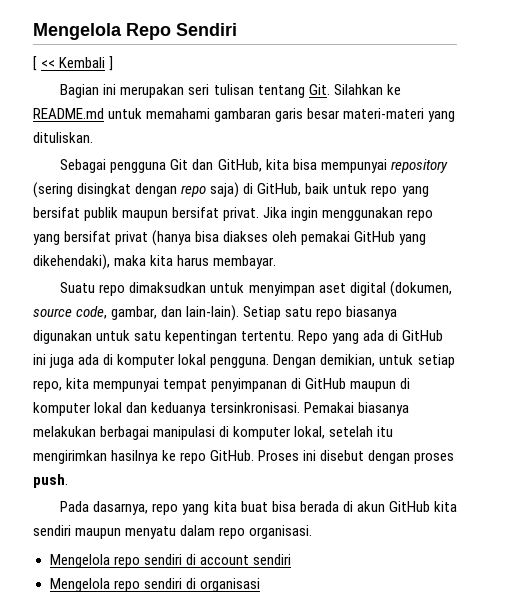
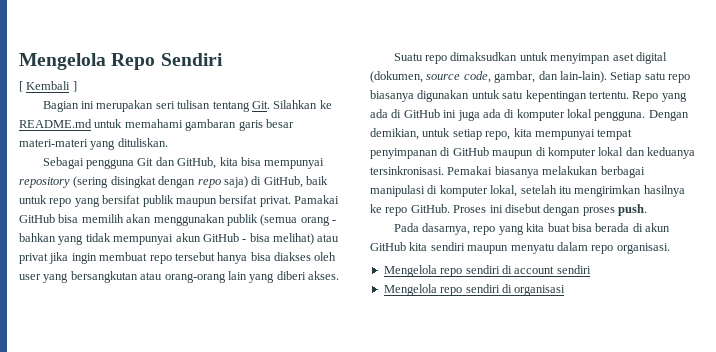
[41,60,56,68] << -> (23, 86) none
[263,207,434,221] [33,230,427,246] [33,254,277,270] Jika ingin menggunakan repo yang bersifat privat (hanya bisa diakses oleh pemakai GitHub yang dikehendaki), maka kita harus membayar. -> [294,195,339,204] [19,214,336,226] [19,233,340,245] [19,252,337,264] [19,271,339,283] Pamakai GitHub bisa memilih akan menggunakan publik (semua orang - bahkan yang tidak mempunyai akun GitHub - bisa melihat) atau privat jika ingin membuat repo tersebut hanya bisa diakses oleh user yang bersangkutan atau orang-orang lain yang diberi akses.

